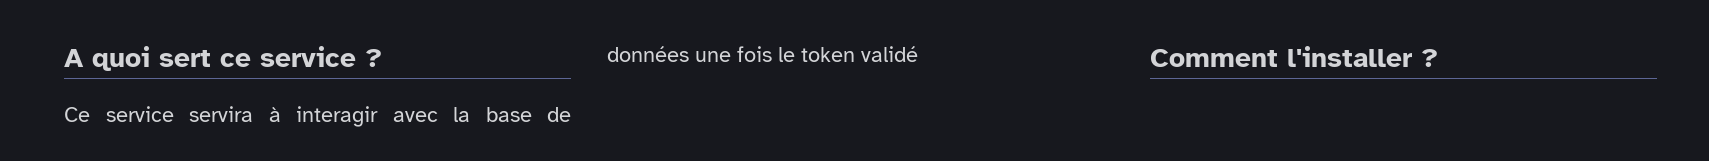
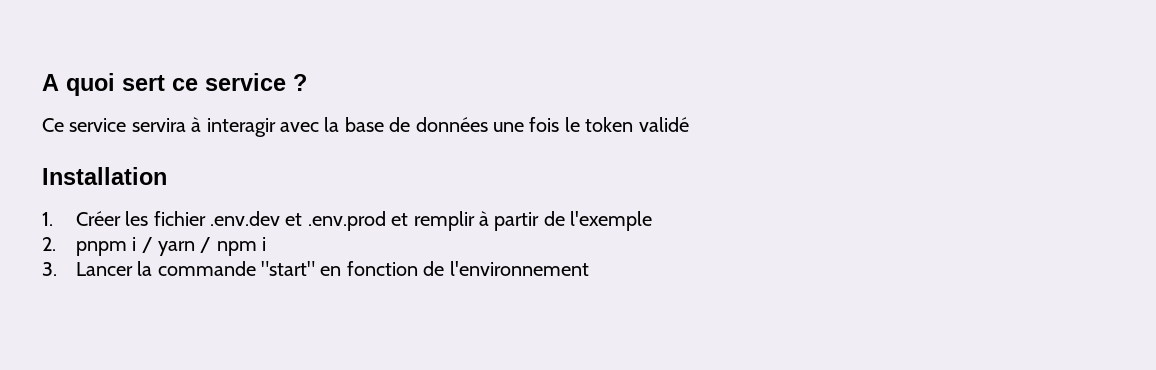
[1150,46,1438,67] Comment l'installer ? -> [42,167,167,185] [42,211,653,231] [42,237,267,256] [42,261,589,276] Installation // 1. Créer les fichier .env.dev et .env.prod et remplir à partir de l'exemple // 2. pnpm i / yarn / npm i // 3. Lancer la commande "start" en fonction de l'environnement

